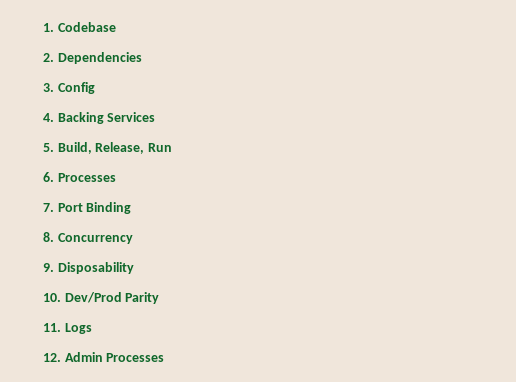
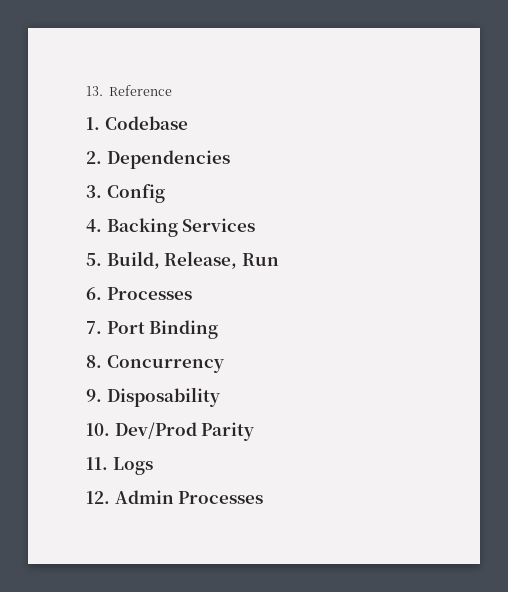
(43, 27) none -> [86,85,173,96] 13. Reference //

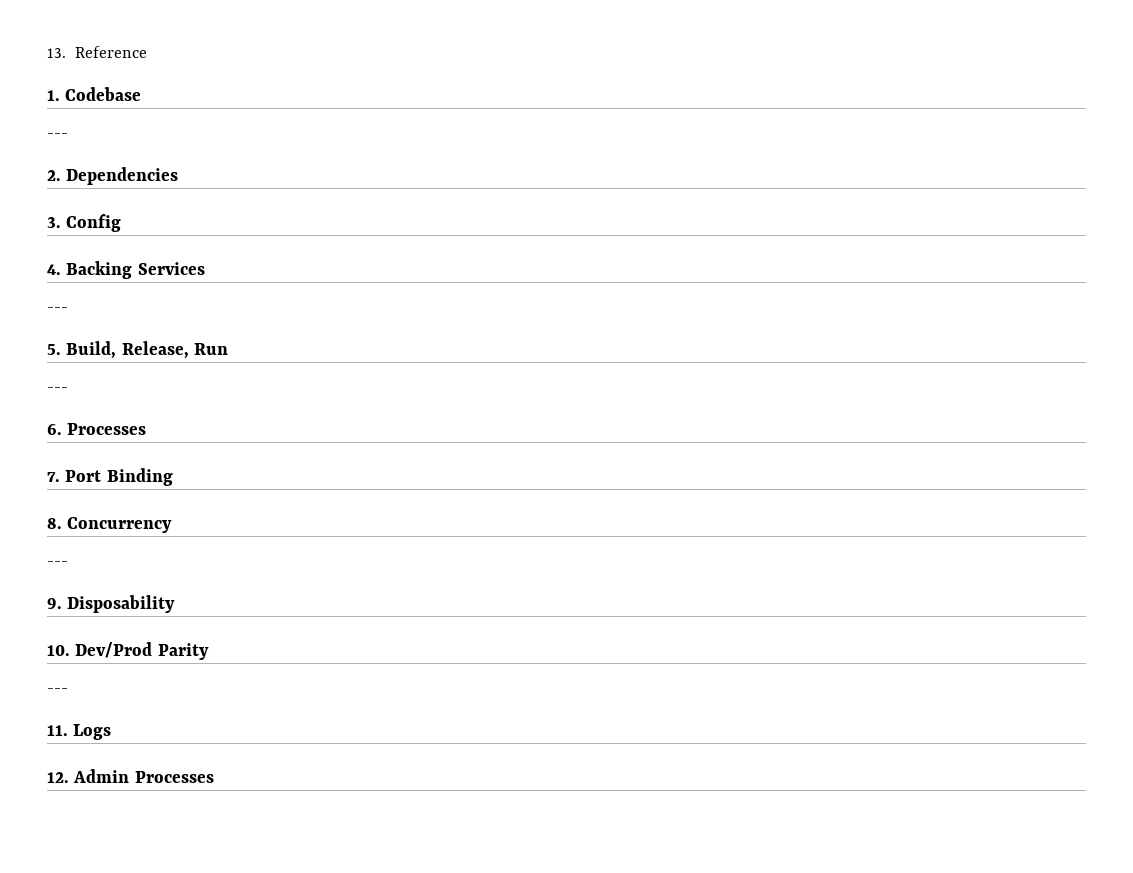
(188, 123) none -> [47,133,68,138] // ---
(256, 225) none -> [47,307,68,312] // ---
(279, 259) none -> [47,387,68,392] // ---
(224, 364) none -> [47,561,68,566] // ---
(255, 431) none -> [47,688,68,693] // ---

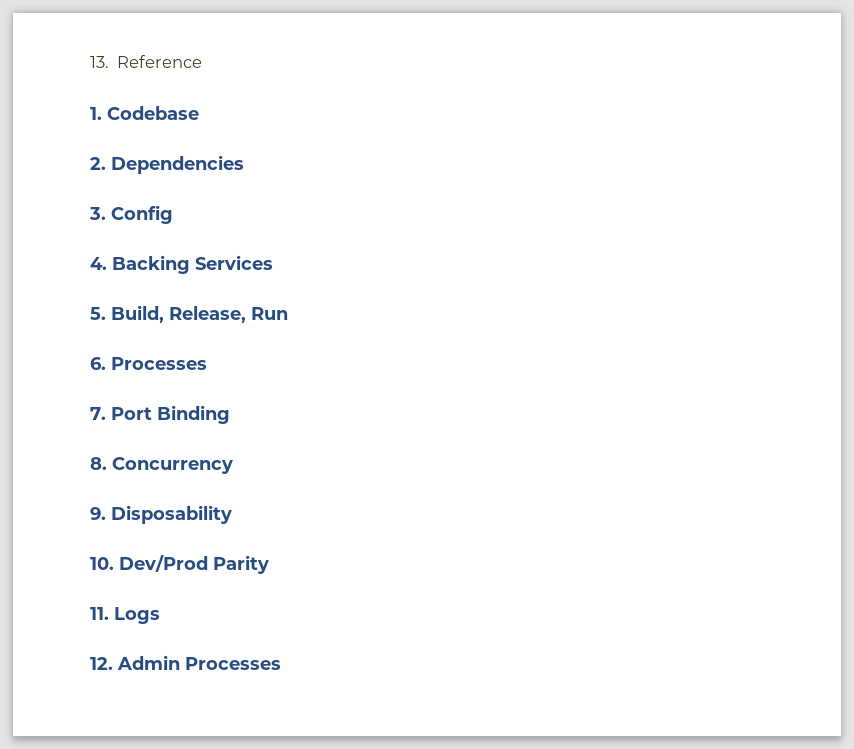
[47,133,68,138] // --- -> (199, 113) none
[47,307,68,312] // --- -> (273, 262) none
[47,387,68,392] // --- -> (288, 313) none
[47,561,68,566] // --- -> (233, 465) none
[47,688,68,693] // --- -> (269, 564) none

